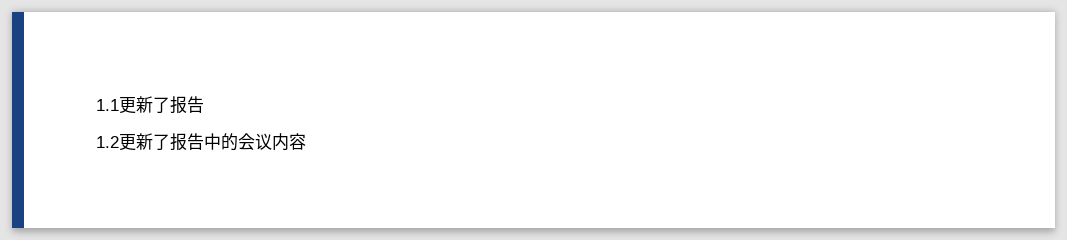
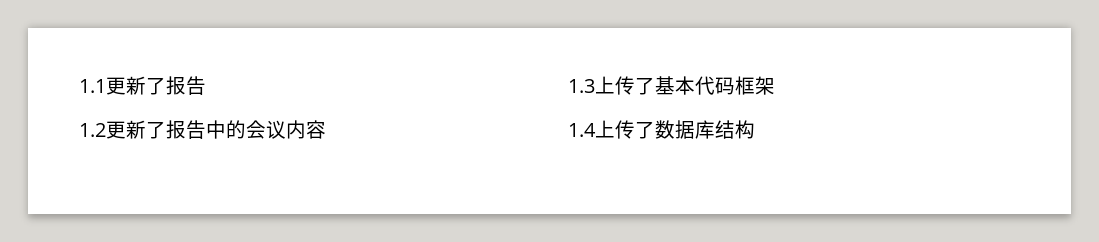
(306, 141) none -> [568,76,775,95] [568,120,755,139] // 1.3上传了基本代码框架 // 1.4上传了数据库结构

